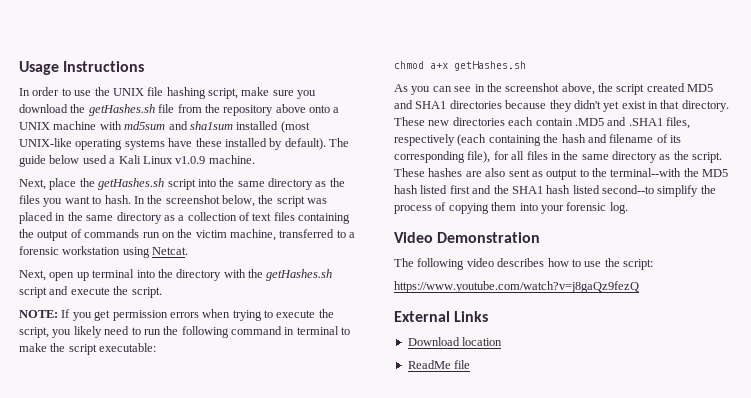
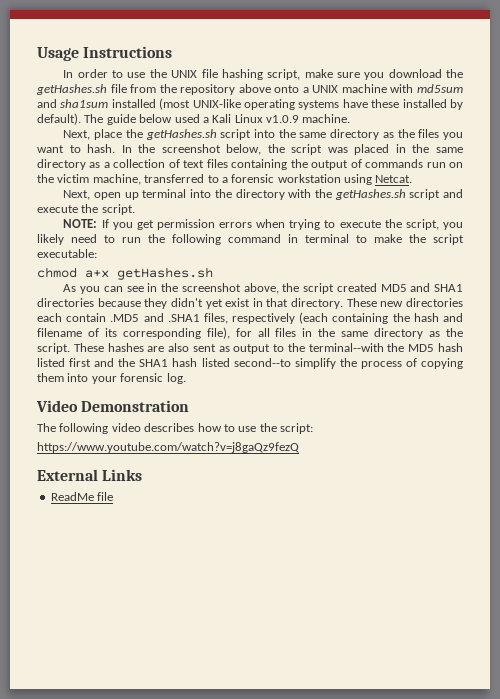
[407,337,503,346] // Download location -> (143, 475) none

